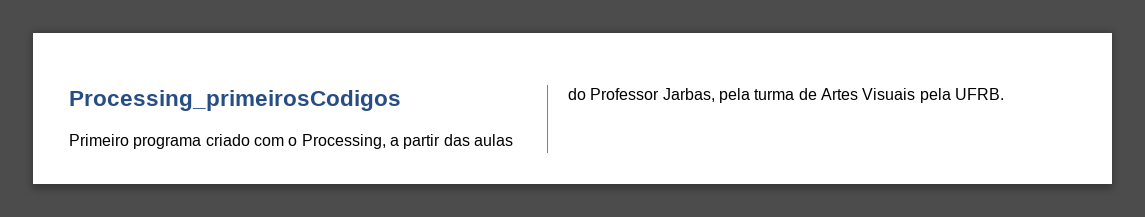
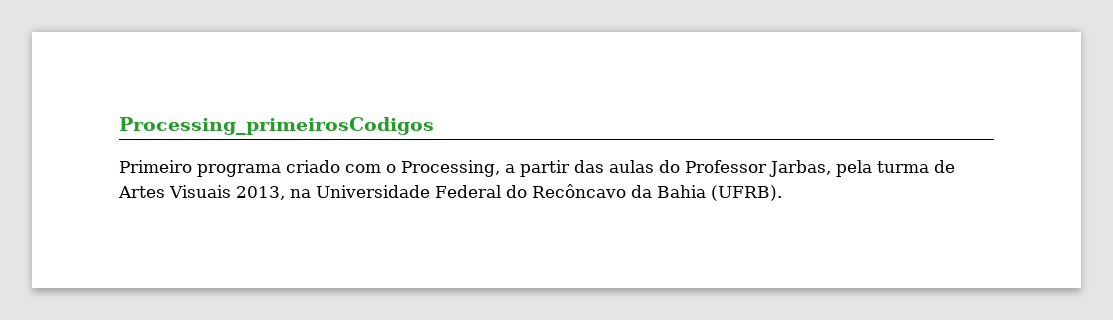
[919,88,1004,103] pela UFRB. -> [236,184,782,201] 2013, na Universidade Federal do Recôncavo da Bahia (UFRB).

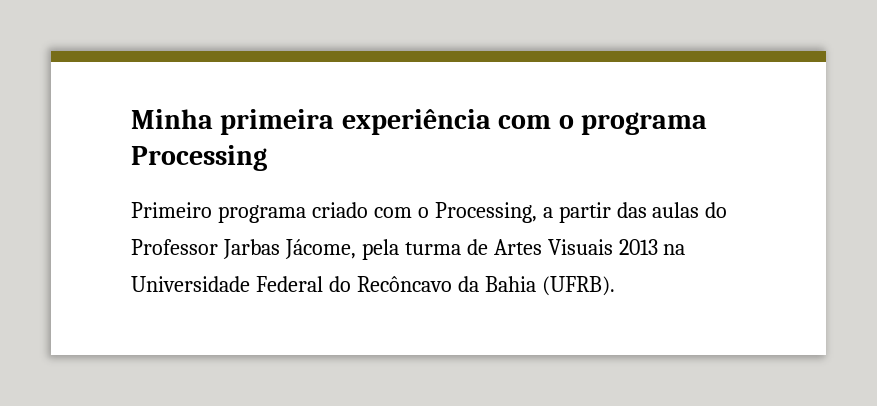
[119,117,434,135] Processing_primeirosCodigos -> [131,109,708,135] [131,145,267,171] Minha primeira experiência com o programa Processing
[769,160,831,177] Jarbas, -> [222,239,356,259] Jarbas Jácome,
[236,186,285,200] 2013, -> [618,239,658,255] 2013

